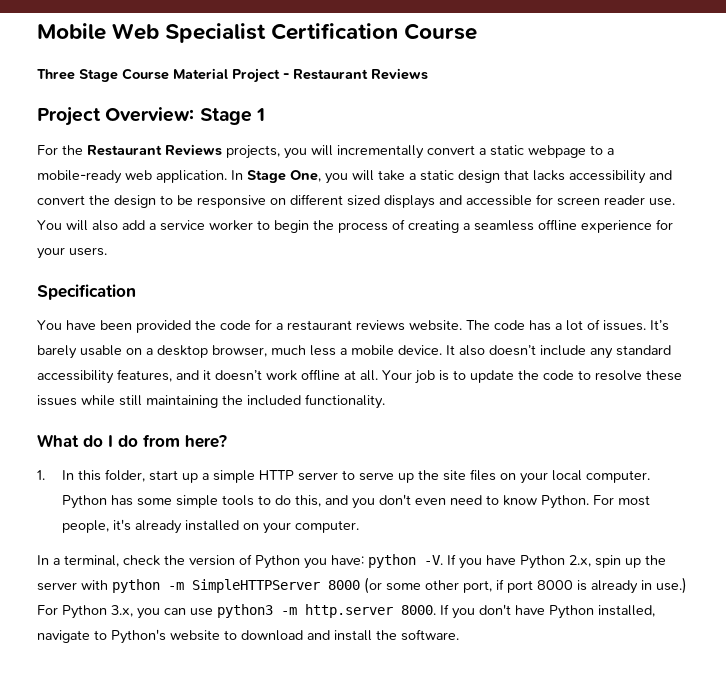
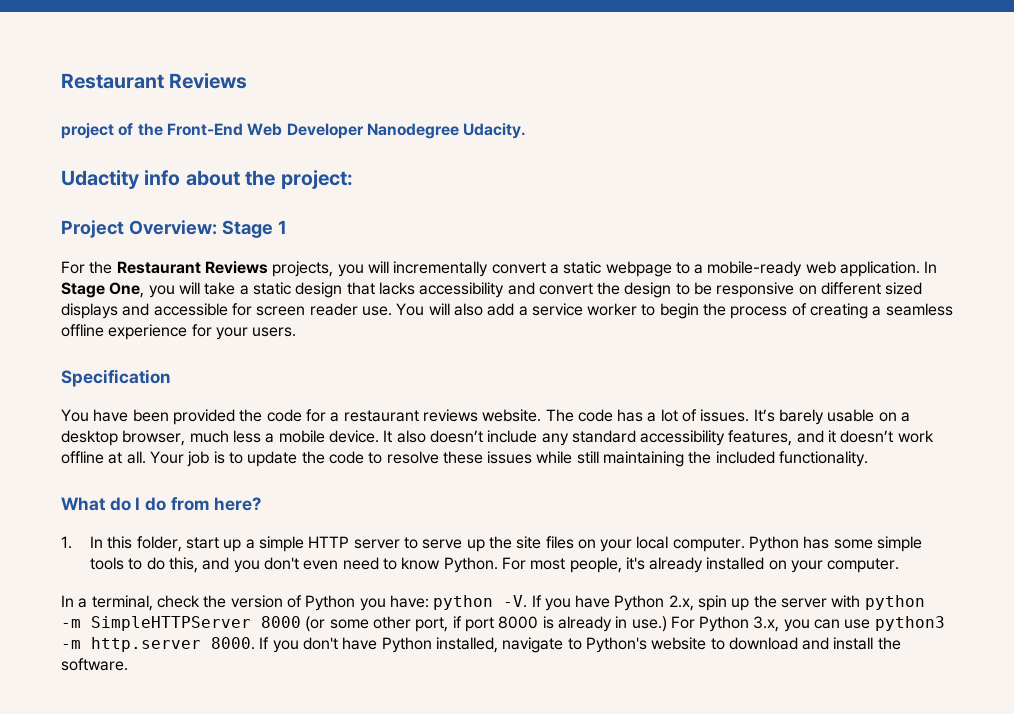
[37,23,478,43] [37,68,428,83] Mobile Web Specialist Certification Course // Three Stage Course Material Project - Restaurant Reviews -> [61,73,248,89] [61,123,527,139] [61,170,353,189] Restaurant Reviews // project of the Front-End Web Developer Nanodegree Udacity. // Udactity info about the project:

